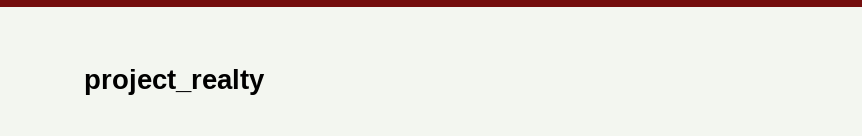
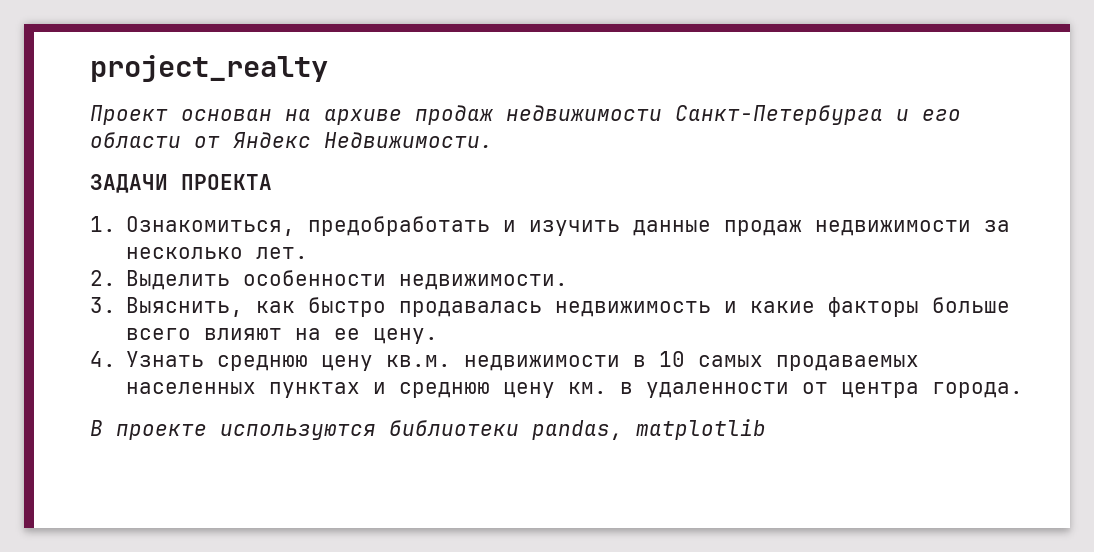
(265, 82) none -> [90,105,961,125] [90,132,493,148] [90,174,272,193] [90,216,1011,236] [126,247,309,259] [90,270,569,290] [90,297,1011,317] [126,328,439,344] [90,351,920,371] [126,382,1024,398] [90,419,766,440] // Проект основан на архиве продаж недвижимости Санкт-Петербурга и его области от Яндекс Недвижимости. // ЗАДАЧИ ПРОЕКТА // 1. Ознакомиться, предобработать и изучить данные продаж недвижимости за несколько лет. // 2. Выделить особенности недвижимости. // 3. Выяснить, как быстро продавалась недвижимость и какие факторы больше всего влияют на ее цену. // 4. Узнать среднюю цену кв.м. недвижимости в 10 самых продаваемых населенных пунктах и среднюю цену км. в удаленности от центра города. // В проекте используются библиотеки pandas, matplotlib

